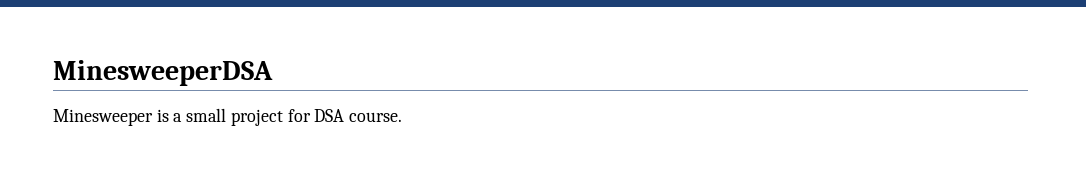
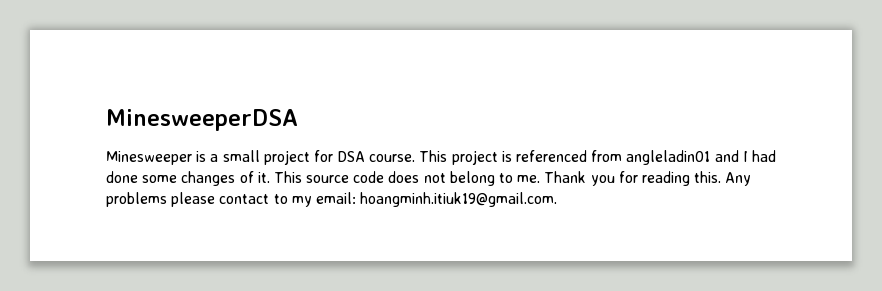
(403, 117) none -> [419,150,776,165] [106,171,752,186] [106,192,558,207] This project is referenced from angleladin01 and I had done some changes of it. This source code does not belong to me. Thank you for reading this. Any problems please contact to my email: hoangminh.itiuk19@gmail.com.

